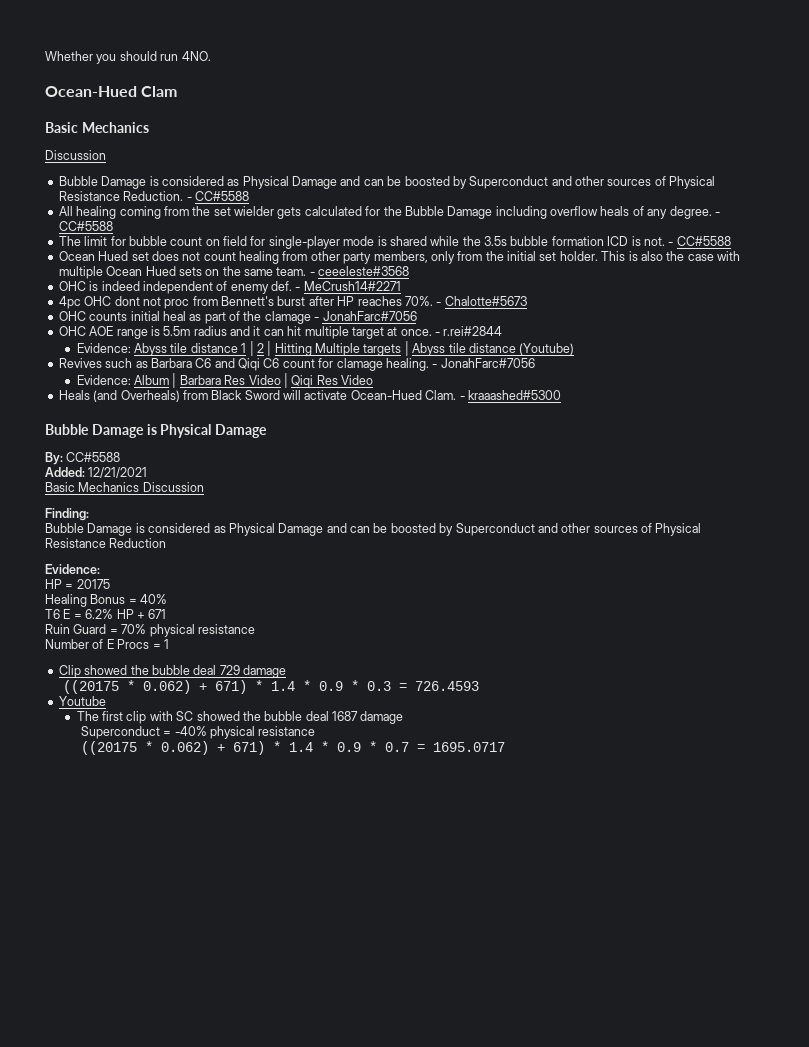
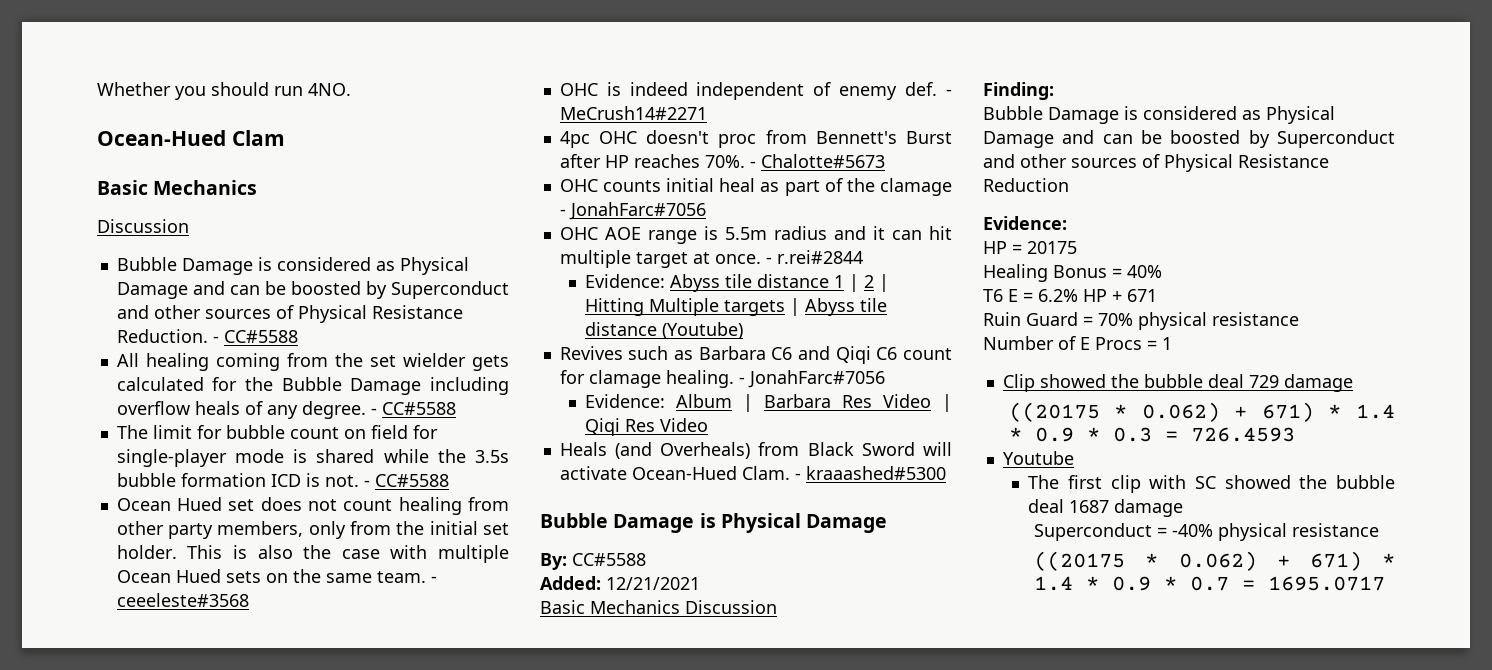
[114,296,161,306] dont not -> [646,130,710,144] doesn't
[277,296,306,306] burst -> [906,131,952,144] Burst

